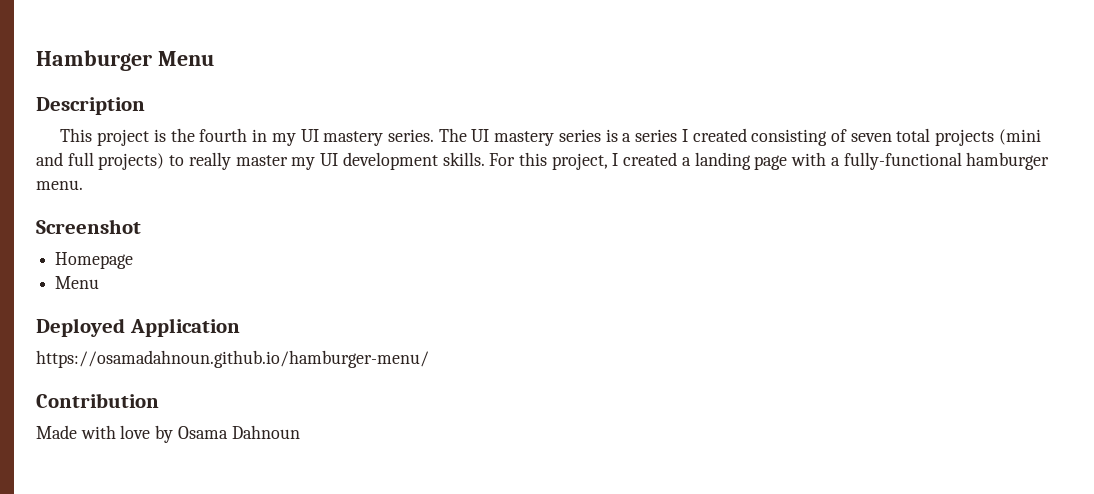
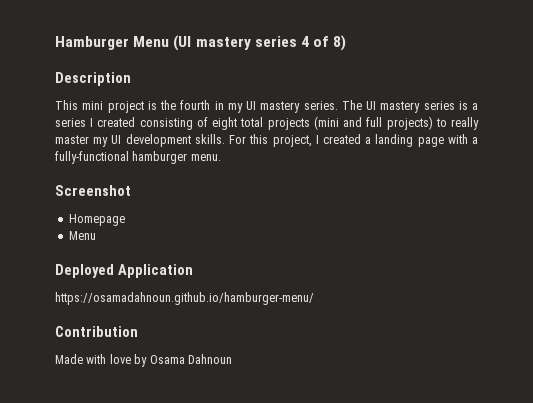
(214, 58) none -> [173,35,347,51] (UI mastery series 4 of 8)
(93, 135) none -> [82,101,104,110] mini
[850,133,892,142] seven -> [212,117,238,130] eight

